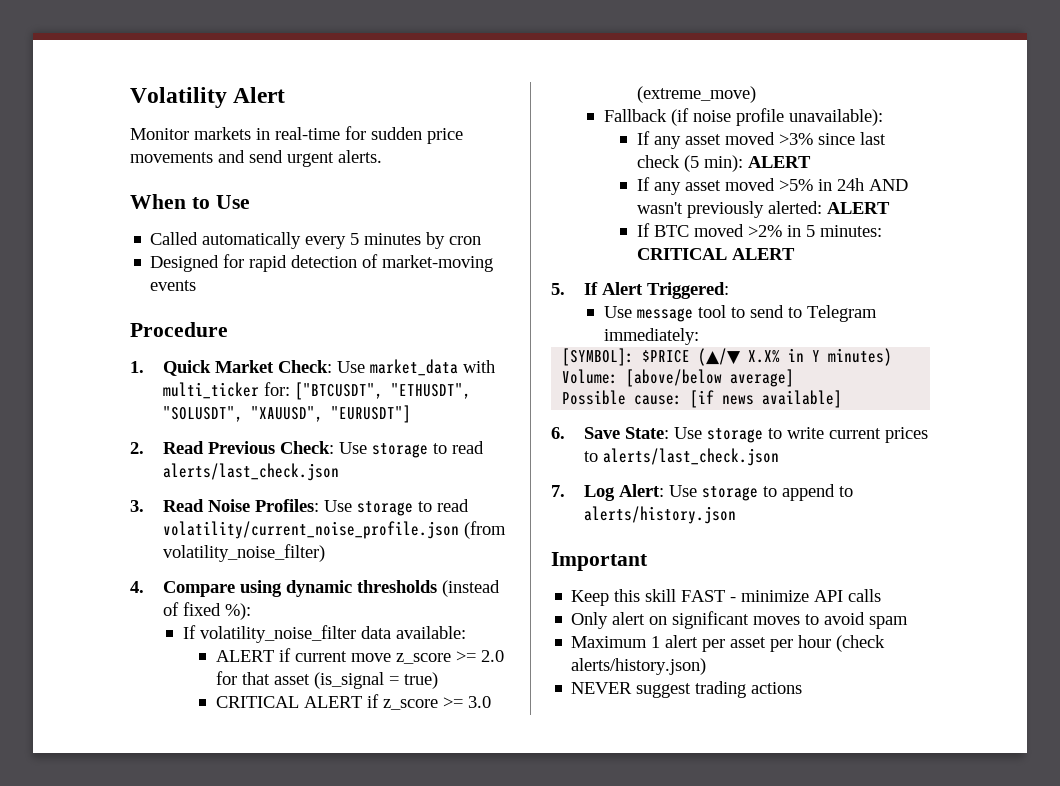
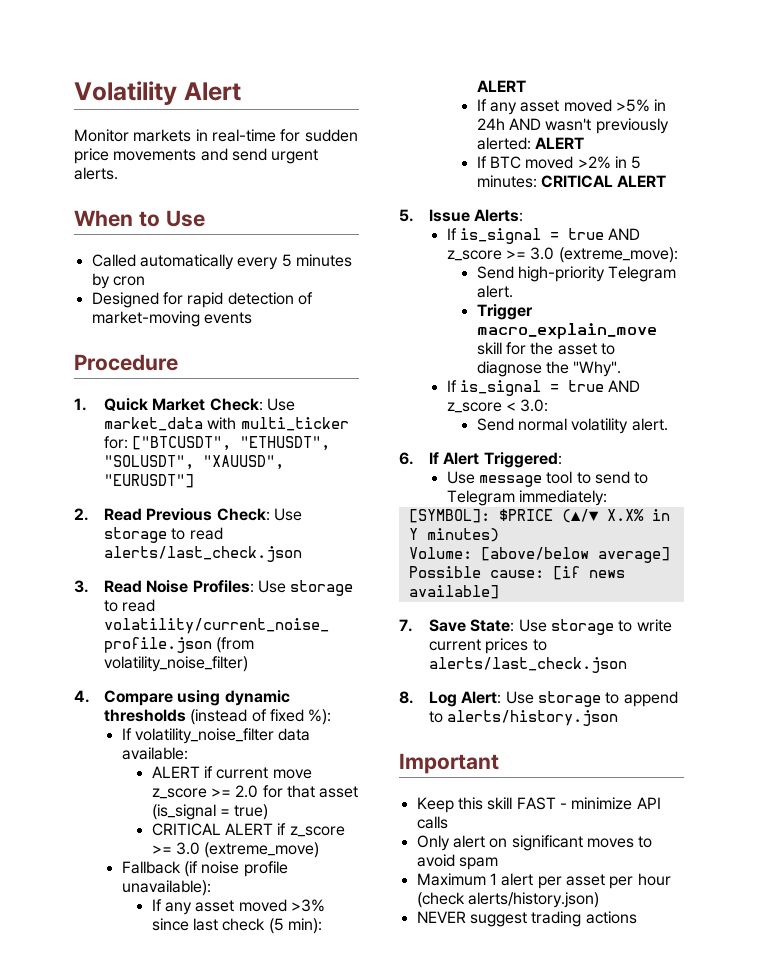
(565, 289) none -> [429,209,524,222] [446,228,641,244] [446,247,678,263] [476,266,677,282] [476,285,513,298] [476,304,533,320] [476,323,657,339] [476,342,615,355] [476,361,622,377] [446,380,641,396] [446,399,549,413] [476,418,668,434] [399,452,414,465] Issue Alerts: // If is_signal = true AND z_score >= 3.0 (extreme_move): // Send high-priority Telegram alert. // Trigger macro_explain_move skill for the asset to diagnose the "Why". // If is_signal = true AND z_score < 3.0: // Send normal volatility alert. // 6.
[551,427,565,439] 6. -> [399,619,413,632] 7.
[551,485,565,497] 7. -> [399,691,414,704] 8.

